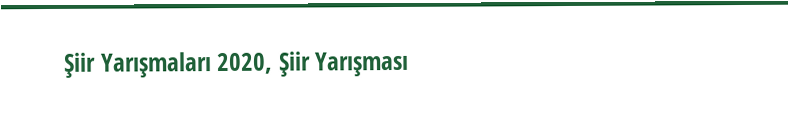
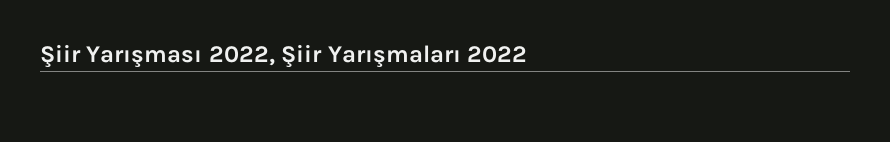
[63,51,410,78] Şiir Yarışmaları 2020, Şiir Yarışması -> [40,44,528,68] Şiir Yarışması 2022, Şiir Yarışmaları 2022

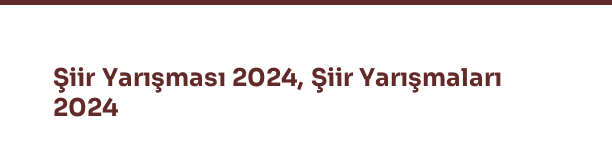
[208,46,275,66] 2022, -> [232,67,305,91] 2024,
[467,46,528,63] 2022 -> [53,97,118,117] 2024

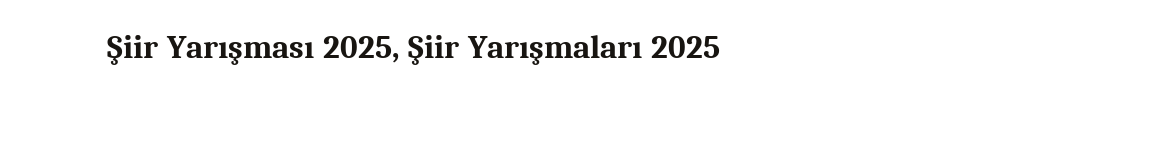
[232,67,305,91] 2024, -> [322,36,400,63] 2025,
[53,97,118,117] 2024 -> [650,36,720,58] 2025

